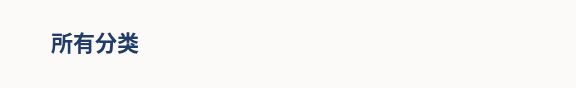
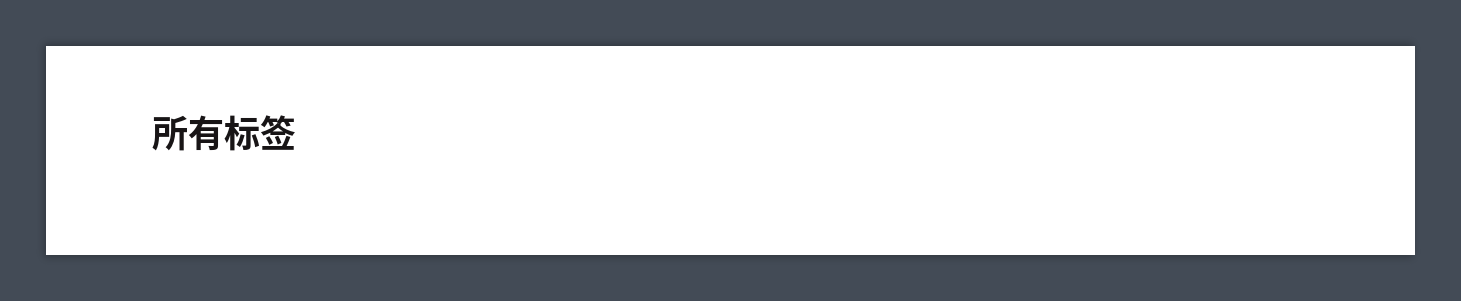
[95,32,139,54] 分类 -> [224,115,296,151] 标签

